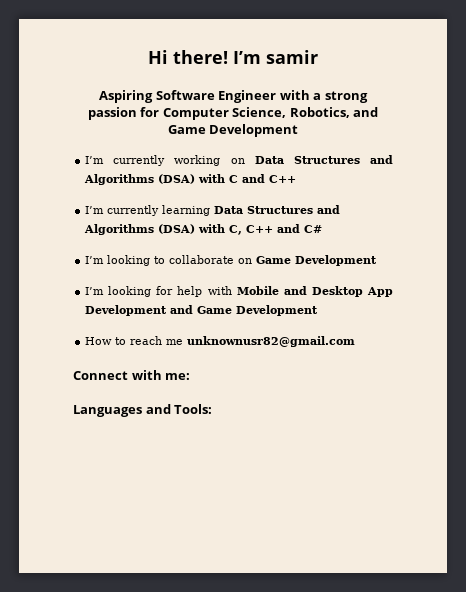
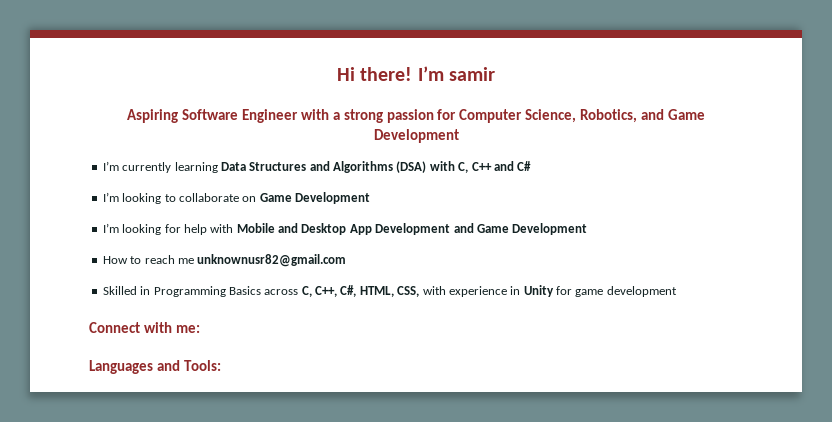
[85,155,393,166] [84,174,297,185] // I’m currently working on Data Structures and Algorithms (DSA) with C and C++ -> (459, 136) none
(356, 341) none -> [102,285,677,297] // Skilled in Programming Basics across C, C++, C#, HTML, CSS, with experience in Unity for game development

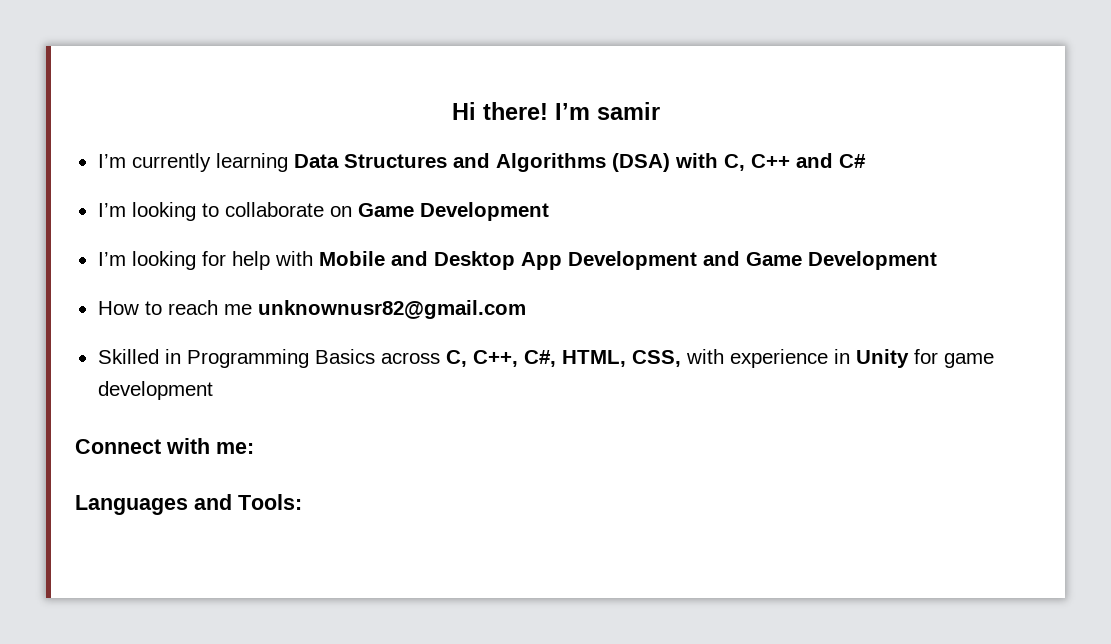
[127,109,705,123] [373,129,459,143] // Aspiring Software Engineer with a strong passion for Computer Science, Robotics, and Game Development -> (660, 111) none

